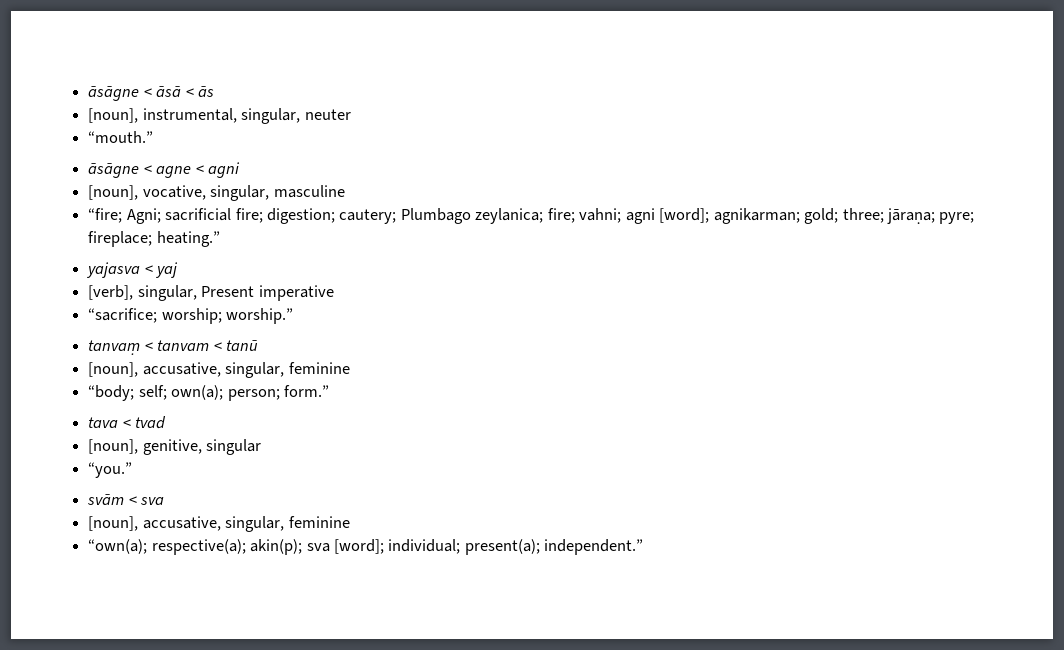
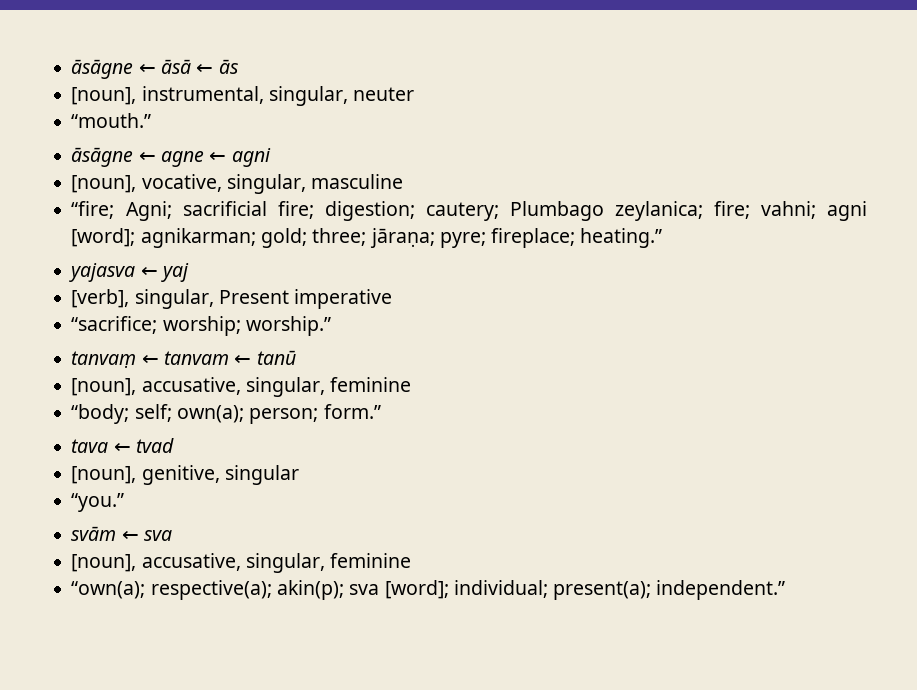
[88,86,194,101] āsāgne < āsā < -> [71,59,214,79] āsāgne ← āsā ←
[143,165,204,178] < agne < -> [138,151,227,167] ← agne ←
[144,265,153,274] < -> [140,267,158,277] ←
[144,340,222,351] < tanvam < -> [141,351,252,365] ← tanvam ←
[122,419,131,428] < -> [113,443,131,453] ←
[128,496,137,505] < -> [121,531,139,541] ←

